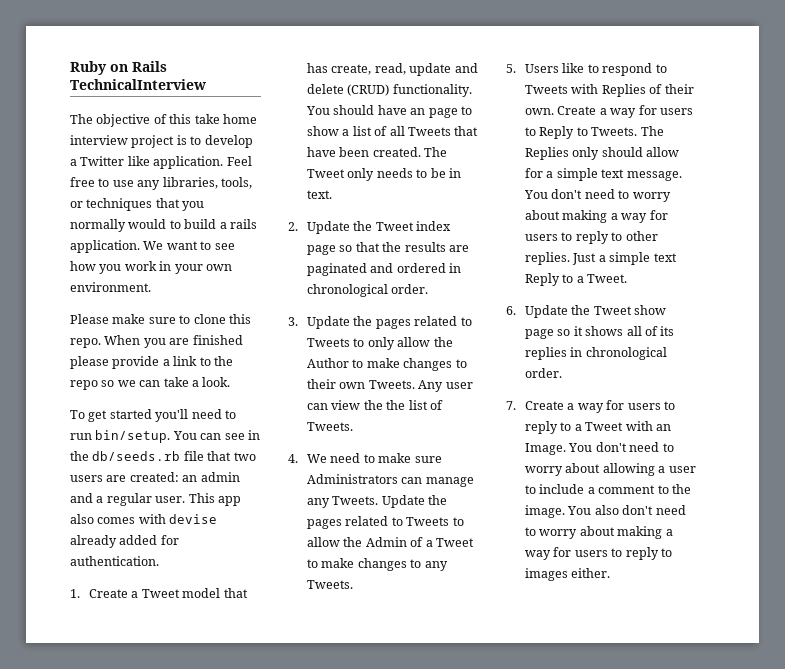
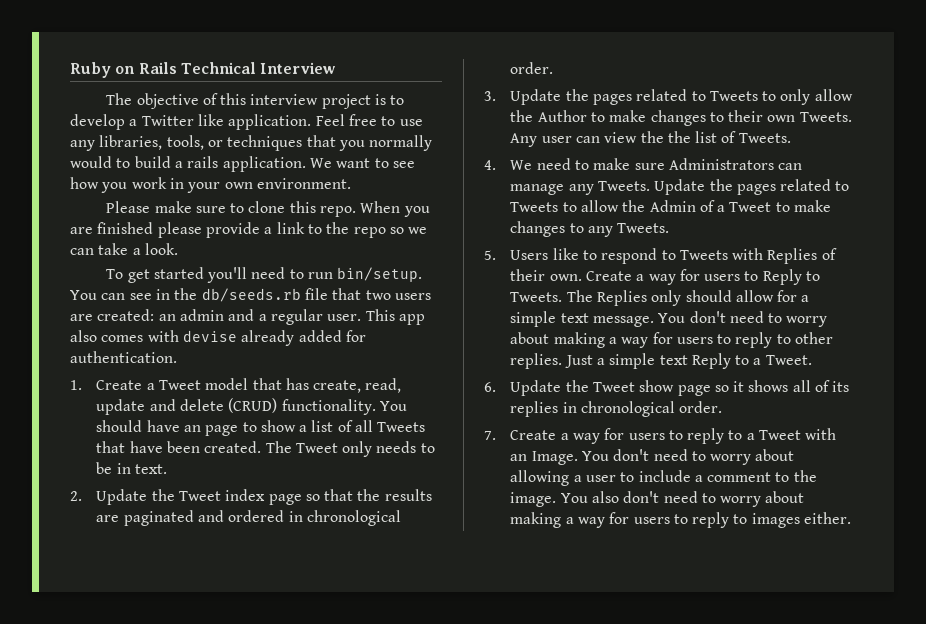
[70,79,206,90] TechnicalInterview -> [180,62,337,74] Technical Interview
[194,114,257,124] take home -> (247, 99) none

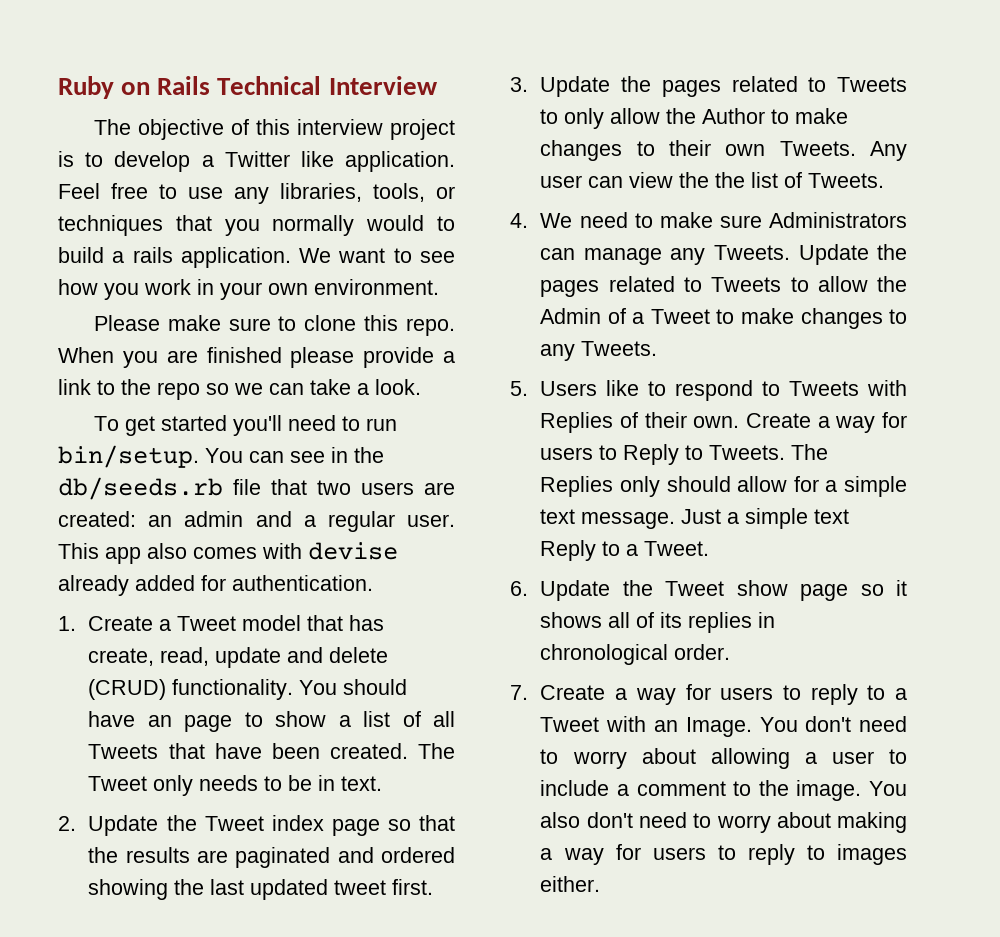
[288,510,401,526] [510,62,554,74] in chronological order. -> [88,879,434,900] showing the last updated tweet first.
[658,311,828,327] [510,332,834,348] [510,353,563,369] You don't need to worry about making a way for users to reply to other replies. -> (676, 520) none

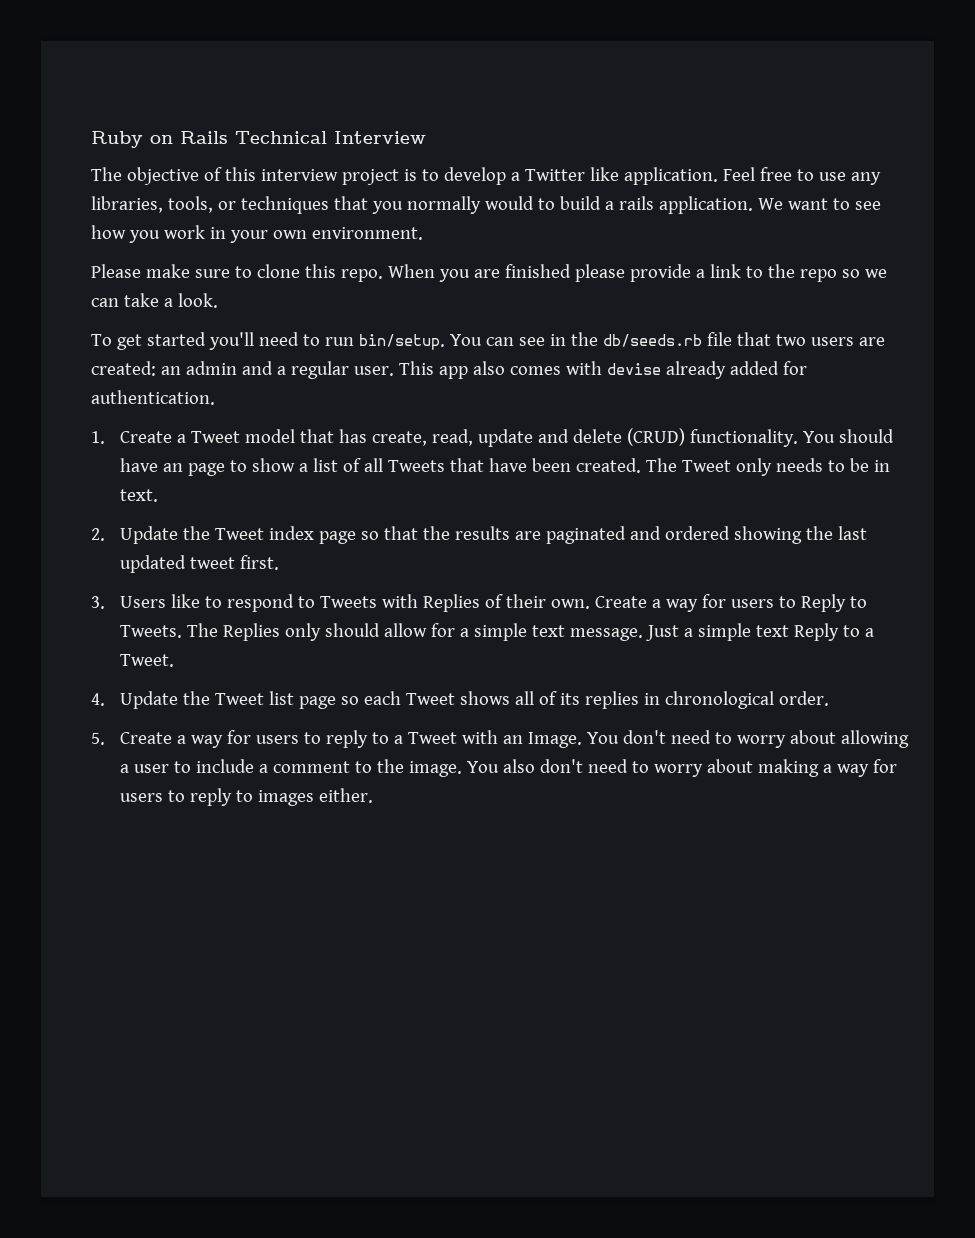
[540,76,907,97] [540,108,849,129] [540,140,907,161] [540,172,885,188] [510,212,907,228] [540,244,907,265] [540,276,907,297] [540,308,907,329] [540,341,658,361] [510,381,528,396] Update the pages related to Tweets to only allow the Author to make changes to their own Tweets. Any user can view the the list of Tweets. // 4. We need to make sure Administrators can manage any Tweets. Update the pages related to Tweets to allow the Admin of a Tweet to make changes to any Tweets. // 5. -> (105, 602) none
[510,580,907,601] 6. Update the Tweet show page so it -> [91,691,456,709] 4. Update the Tweet list page so each Tweet
[510,685,528,700] 7. -> [91,733,105,745] 5.

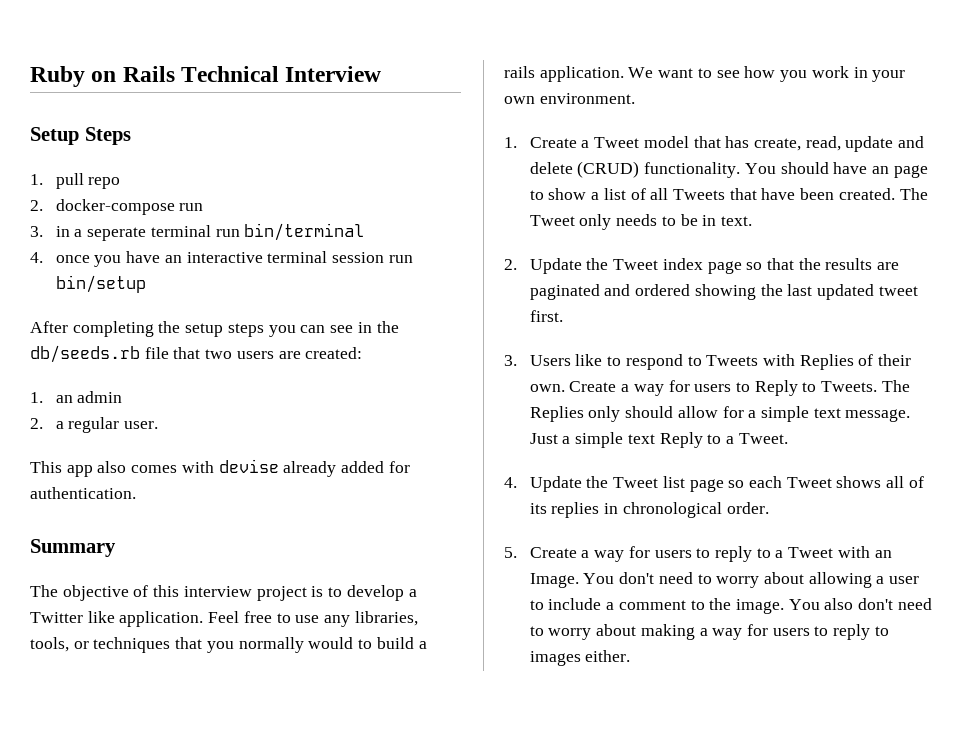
(426, 137) none -> [30,127,131,145] [30,173,121,189] [30,199,204,215] [30,223,365,241] [30,251,413,267] [55,275,146,293] [30,321,399,337] [30,345,363,363] [30,391,123,403] [30,417,159,433] [30,459,410,477] [30,487,136,499] [30,539,116,557] // Setup Steps // 1. pull repo // 2. docker-compose run // 3. in a seperate terminal run bin/terminal // 4. once you have an interactive terminal session run bin/setup // After completing the setup steps you can see in the db/seeds.rb file that two users are created: // 1. an admin // 2. a regular user. // This app also comes with devise already added for authentication. // Summary
[91,264,887,282] [91,293,218,308] [91,332,885,350] [91,361,807,379] [91,390,215,405] // Please make sure to clone this repo. When you are finished please provide a link to the repo so we can take a look. // To get started you'll need to run bin/setup. You can see in the db/seeds.rb file that two users are created: an admin and a regular user. This app also comes with devise already added for authentication. -> (635, 98) none

